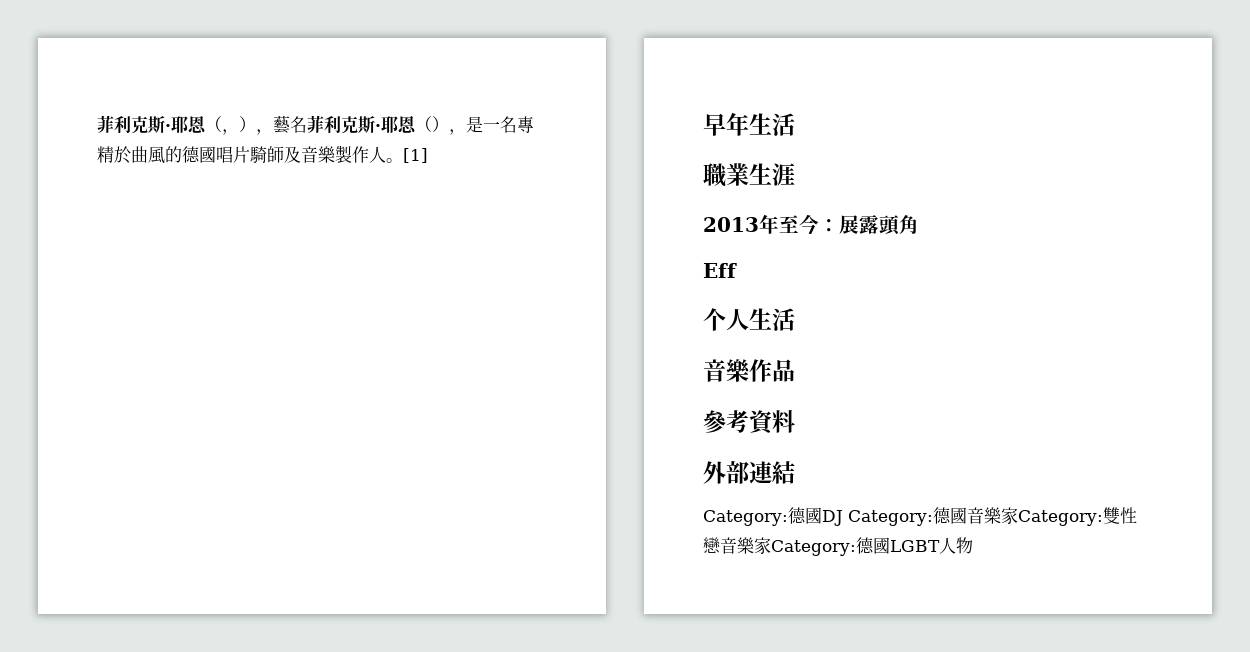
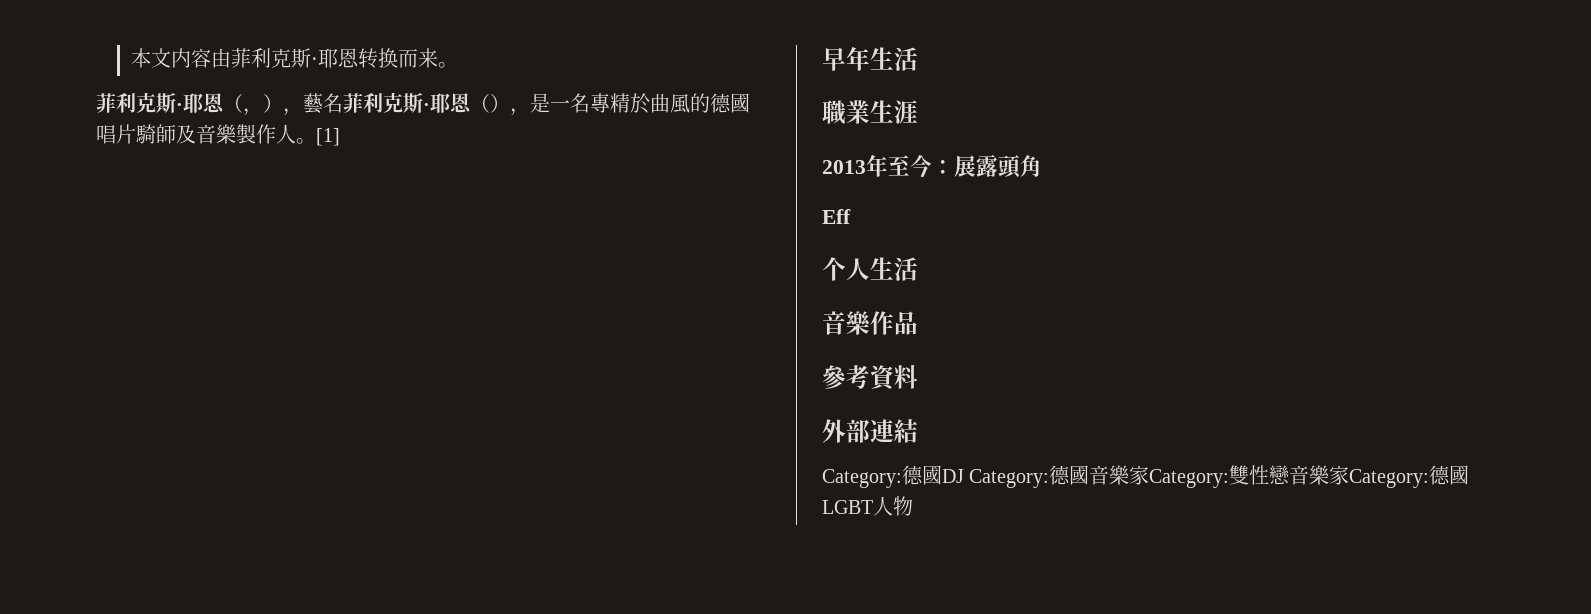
(97, 124) none -> [130,48,458,69] 本文内容由菲利克斯·耶恩转换而来。 //

